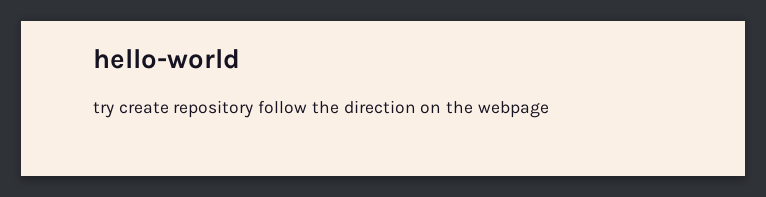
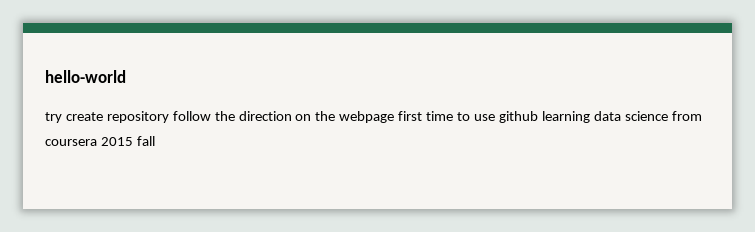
(549, 109) none -> [398,111,702,123] [45,136,155,146] first time to use github learning data science from coursera 2015 fall

